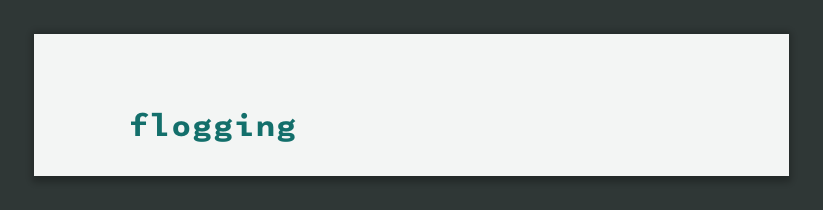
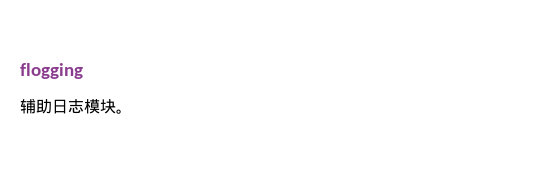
(297, 127) none -> [20,98,132,114] // 辅助日志模块。

